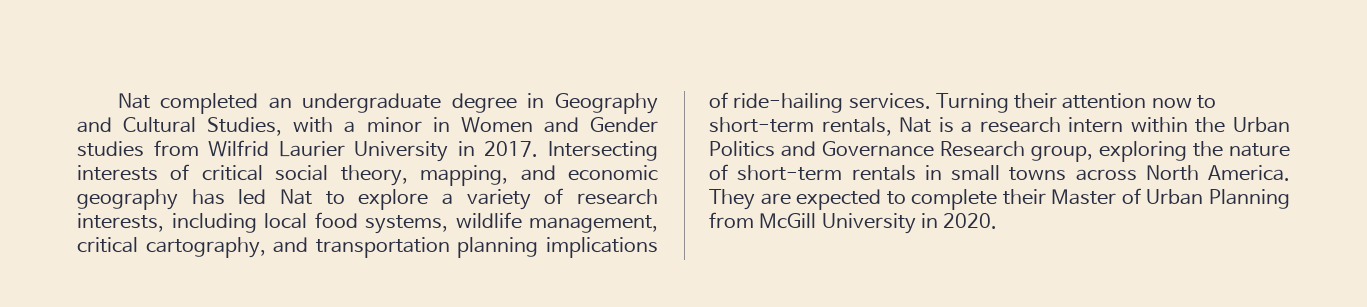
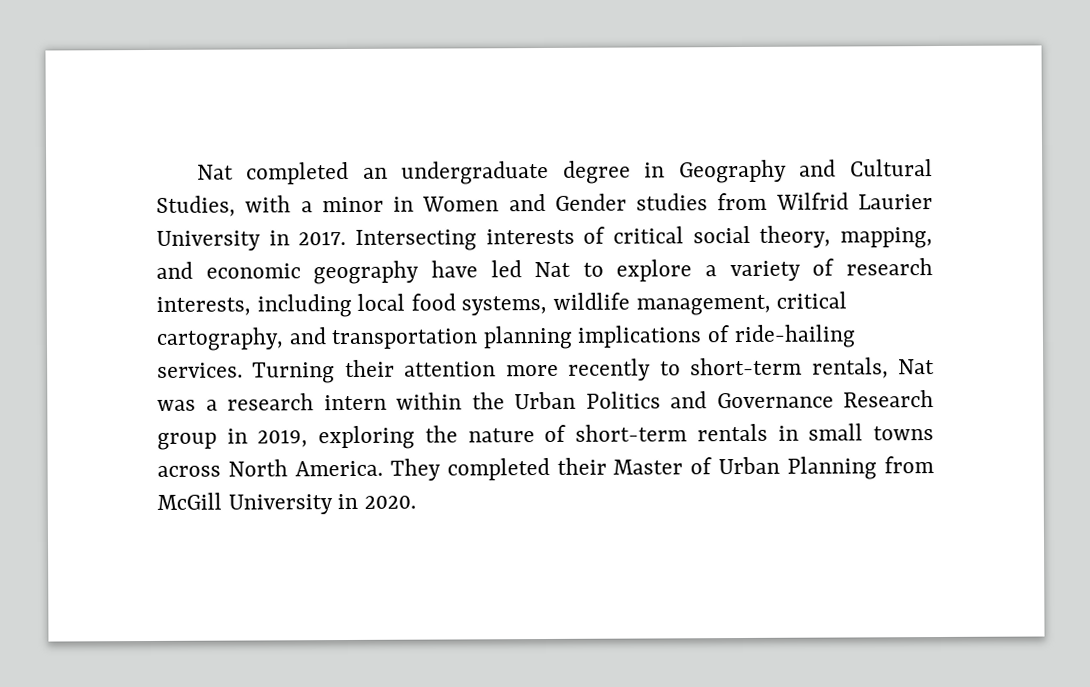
[191,189,225,205] has -> [430,260,478,278] have
[1151,98,1192,108] now -> [505,358,652,381] more recently
[938,117,954,133] is -> [157,399,196,411] was
[1030,145,1093,162] group, -> [157,428,309,450] group in 2019,
[760,189,998,210] are expected to complete -> [446,457,550,481] completed

